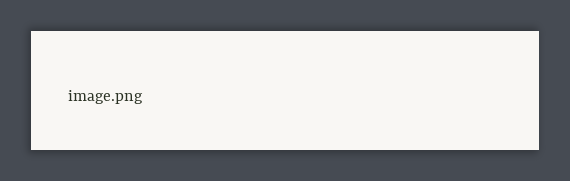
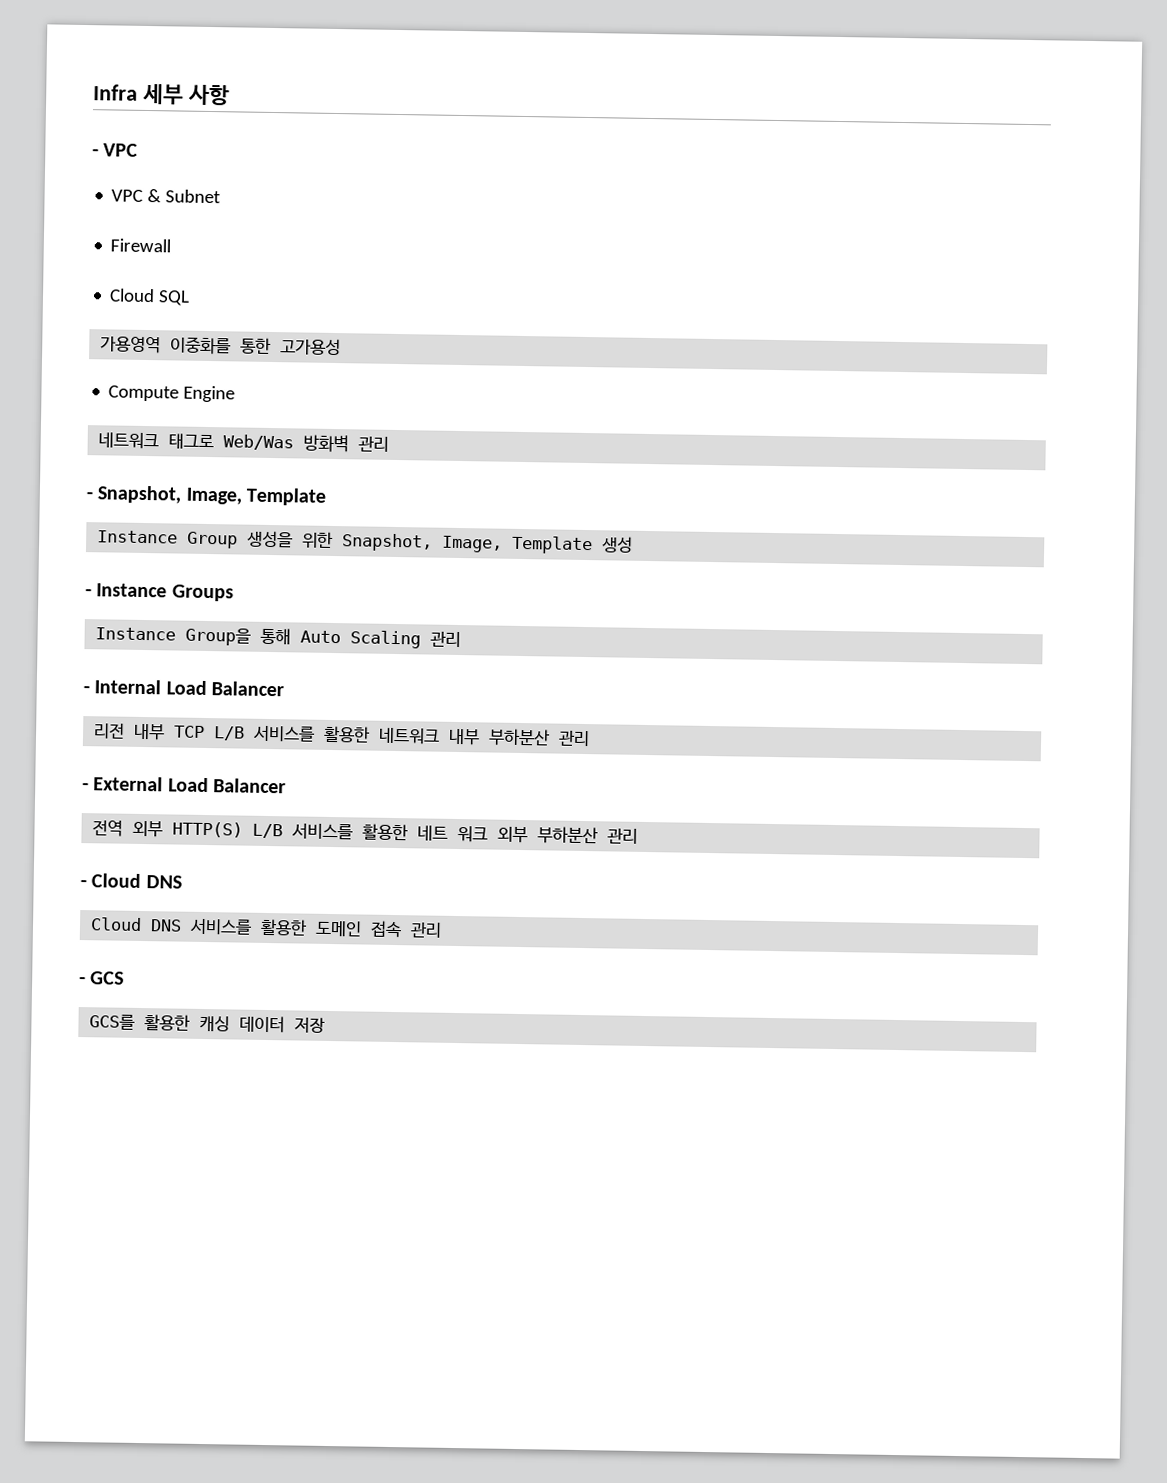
[68,90,143,104] image.png -> [93,83,230,106] [92,143,139,157] [111,189,222,204] [110,238,172,253] [109,288,191,306] [100,336,342,356] [108,385,236,403] [98,431,390,453] [86,485,327,506] [97,530,634,555] [85,583,234,602] [95,627,462,649] [83,679,285,697] [93,723,591,747] [82,776,287,794] [92,820,639,845] [80,873,182,889] [90,917,443,938] [79,971,125,985] [89,1014,326,1033] Infra 세부 사항 // - VPC // VPC & Subnet // Firewall // Cloud SQL // 가용영역 이중화를 통한 고가용성 // Compute Engine // 네트워크 태그로 Web/Was 방화벽 관리 // - Snapshot, Image, Template // Instance Group 생성을 위한 Snapshot, Image, Template 생성 // - Instance Groups // Instance Group을 통해 Auto Scaling 관리 // - Internal Load Balancer // 리전 내부 TCP L/B 서비스를 활용한 네트워크 내부 부하분산 관리 // - External Load Balancer // 전역 외부 HTTP(S) L/B 서비스를 활용한 네트 워크 외부 부하분산 관리 // - Cloud DNS // Cloud DNS 서비스를 활용한 도메인 접속 관리 // - GCS // GCS를 활용한 캐싱 데이터 저장

